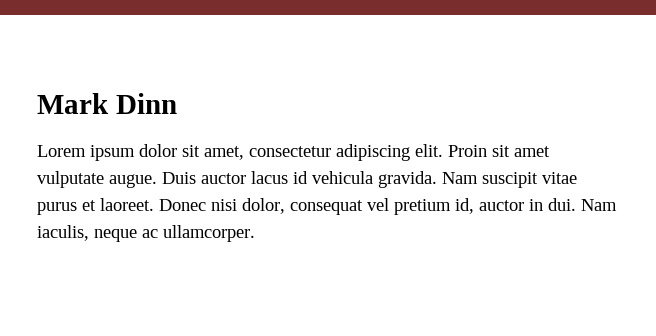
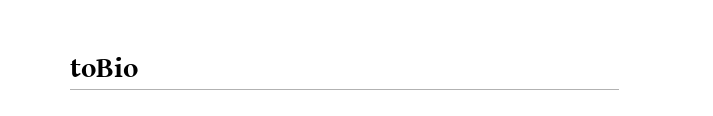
[37,93,177,114] [37,144,550,161] [37,171,577,188] [37,198,617,215] [37,225,255,242] Mark Dinn // Lorem ipsum dolor sit amet, consectetur adipiscing elit. Proin sit amet vulputate augue. Duis auctor lacus id vehicula gravida. Nam suscipit vitae purus et laoreet. Donec nisi dolor, consequat vel pretium id, auctor in dui. Nam iaculis, neque ac ullamcorper. -> [70,57,138,77] toBio

